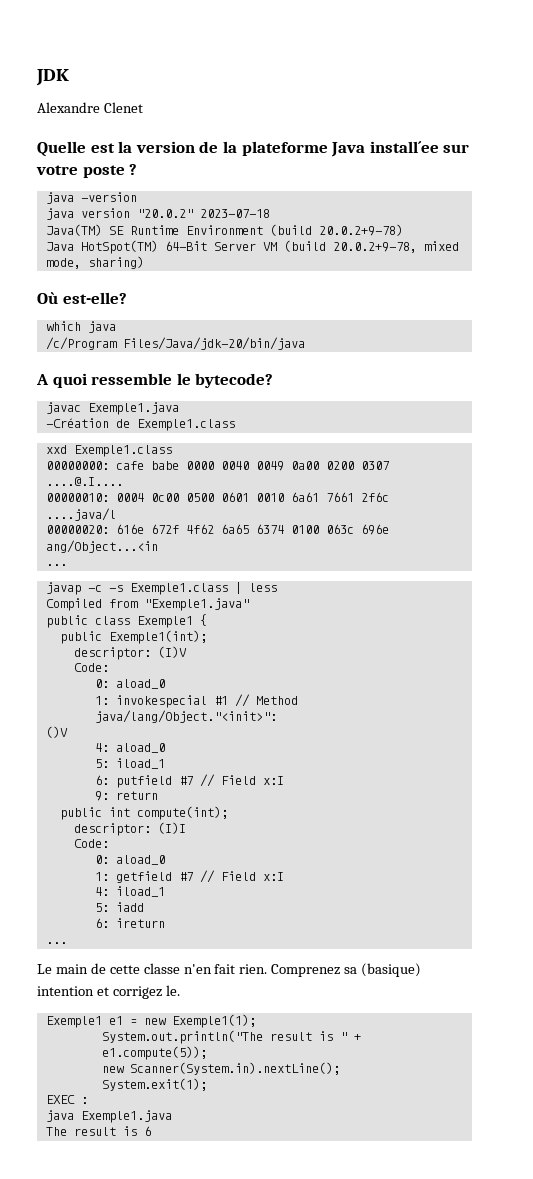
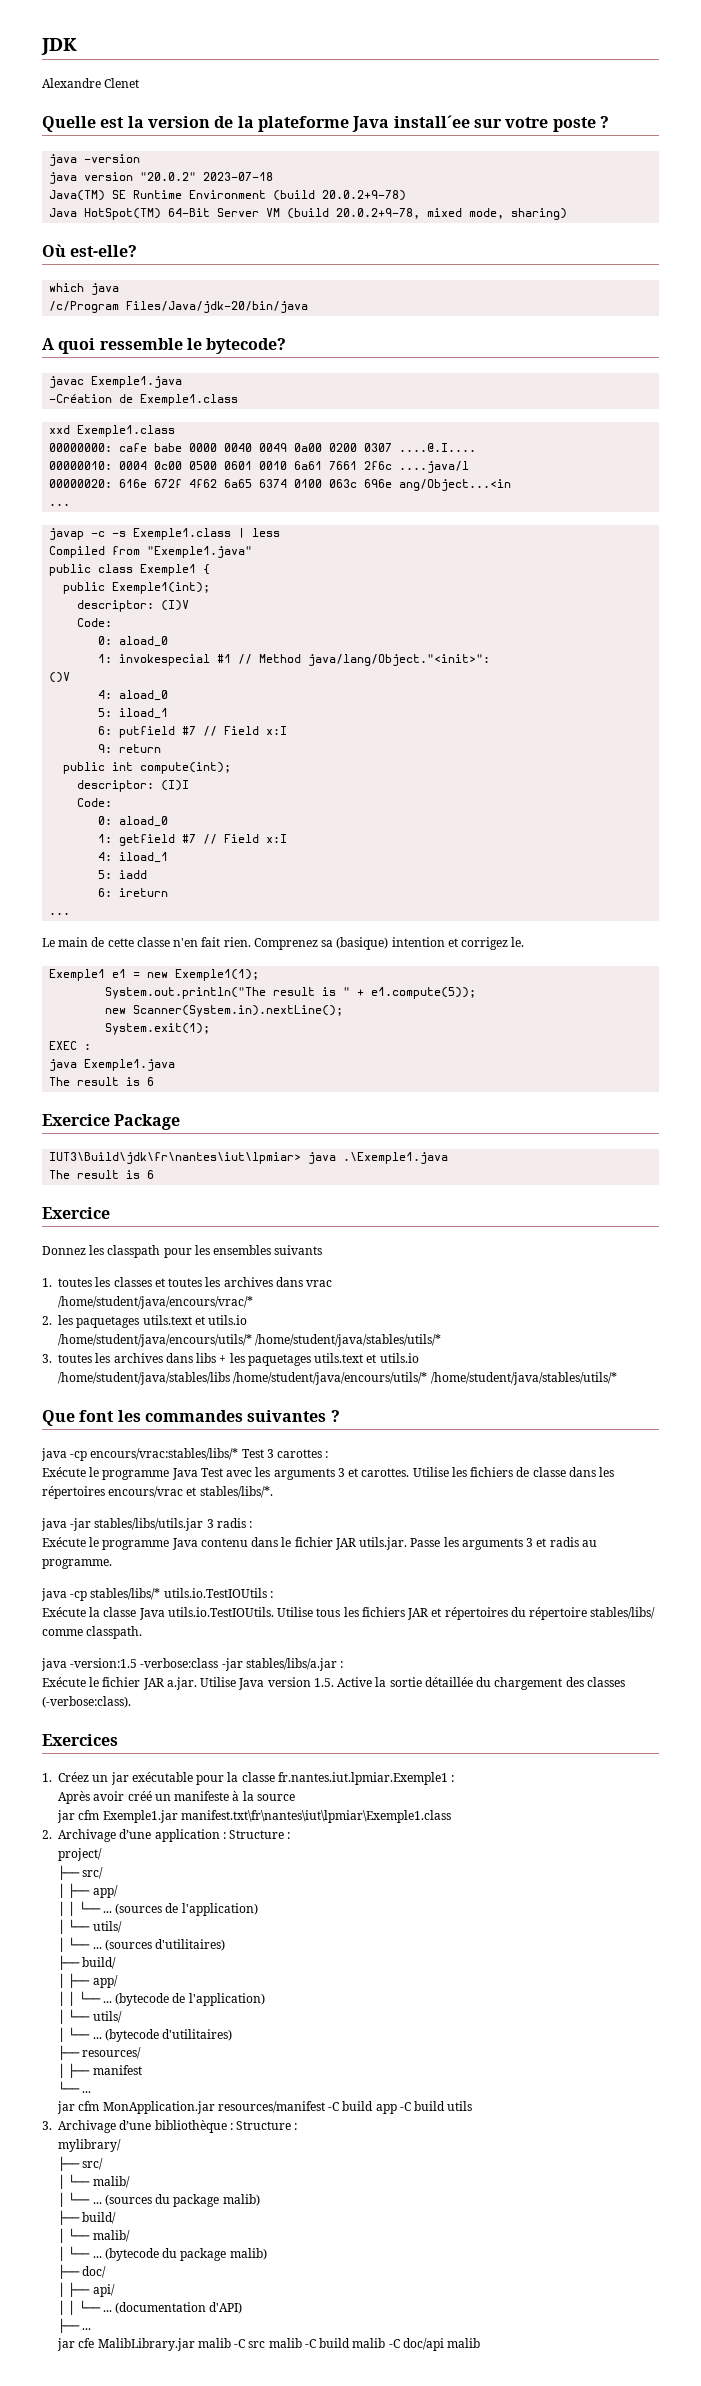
(151, 1131) none -> [42,1114,181,1130] [49,1152,449,1164] [49,1170,155,1179] [42,1207,110,1219] [42,1245,323,1258] [42,1277,333,1287] [58,1296,254,1309] [42,1315,248,1328] [58,1334,442,1347] [42,1353,419,1366] [58,1372,617,1385] [42,1410,340,1426] [41,1448,329,1461] [42,1467,615,1480] [42,1486,273,1499] [41,1518,253,1531] [42,1537,597,1550] [42,1559,112,1569] [41,1588,273,1601] [42,1607,656,1620] [42,1626,143,1639] [41,1658,344,1671] [42,1677,625,1690] [42,1696,131,1708] [42,1734,118,1746] [42,1772,455,1785] [58,1791,295,1804] [57,1810,451,1823] [42,1829,291,1842] [58,1848,103,1861] [58,1865,104,1880] [58,1883,118,1898] [58,1901,258,1916] [58,1919,122,1934] [58,1937,226,1952] [58,1955,117,1970] [58,1973,118,1988] [58,1991,265,2006] [58,2009,122,2024] [58,2027,233,2042] [58,2045,142,2060] [58,2063,142,2078] [58,2081,92,2093] [57,2101,473,2114] [42,2120,298,2133] [58,2139,122,2152] [58,2156,104,2171] [58,2174,130,2189] [58,2192,260,2207] [58,2210,117,2225] [58,2228,130,2243] [58,2246,267,2261] [58,2264,107,2279] [58,2282,115,2297] [58,2300,243,2315] [58,2318,92,2333] [57,2338,481,2351] // Exercice Package // IUT3\Build\jdk\fr\nantes\iut\lpmiar> java .\Exemple1.java // The result is 6 // Exercice // Donnez les classpath pour les ensembles suivants // 1. toutes les classes et toutes les archives dans vrac // /home/student/java/encours/vrac/* // 2. les paquetages utils.text et utils.io // /home/student/java/encours/utils/* /home/student/java/stables/utils/* // 3. toutes les archives dans libs + les paquetages utils.text et utils.io // /home/student/java/stables/libs /home/student/java/encours/utils/* /home/student/java/stables/utils/* // Que font les commandes suivantes ? // java -cp encours/vrac:stables/libs/* Test 3 carottes : // Exécute le programme Java Test avec les arguments 3 et carottes. Utilise les fichiers de classe dans les répertoires encours/vrac et stables/libs/*. // java -jar stables/libs/utils.jar 3 radis : // Exécute le programme Java contenu dans le fichier JAR utils.jar. Passe les arguments 3 et radis au programme. // java -cp stables/libs/* utils.io.TestIOUtils : // Exécute la classe Java utils.io.TestIOUtils. Utilise tous les fichiers JAR et répertoires du répertoire stables/libs/ comme classpath. // java -version:1.5 -verbose:class -jar stables/libs/a.jar : // Exécute le fichier JAR a.jar. Utilise Java version 1.5. Active la sortie détaillée du chargement des classes (-verbose:class). // Exercices // 1. Créez un jar exécutable pour la classe fr.nantes.iut.lpmiar.Exemple1 : // Après avoir créé un manifeste à la source // jar cfm Exemple1.jar manifest.txt\fr\nantes\iut\lpmiar\Exemple1.class // 2. Archivage d’une application : Structure : // project/ // ├── src/ // │ ├── app/ // │ │ └── ... (sources de l'application) // │ └── utils/ // │ └── ... (sources d'utilitaires) // ├── build/ // │ ├── app/ // │ │ └── ... (bytecode de l'application) // │ └── utils/ // │ └── ... (bytecode d'utilitaires) // ├── resources/ // │ ├── manifest // └── ... // jar cfm MonApplication.jar resources/manifest -C build app -C build utils // 3. Archivage d’une bibliothèque : Structure : // mylibrary/ // ├── src/ // │ └── malib/ // │ └── ... (sources du package malib) // ├── build/ // │ └── malib/ // │ └── ... (bytecode du package malib) // ├── doc/ // │ ├── api/ // │ │ └── ... (documentation d'API) // ├── ... // jar cfe MalibLibrary.jar malib -C src malib -C build malib -C doc/api malib

